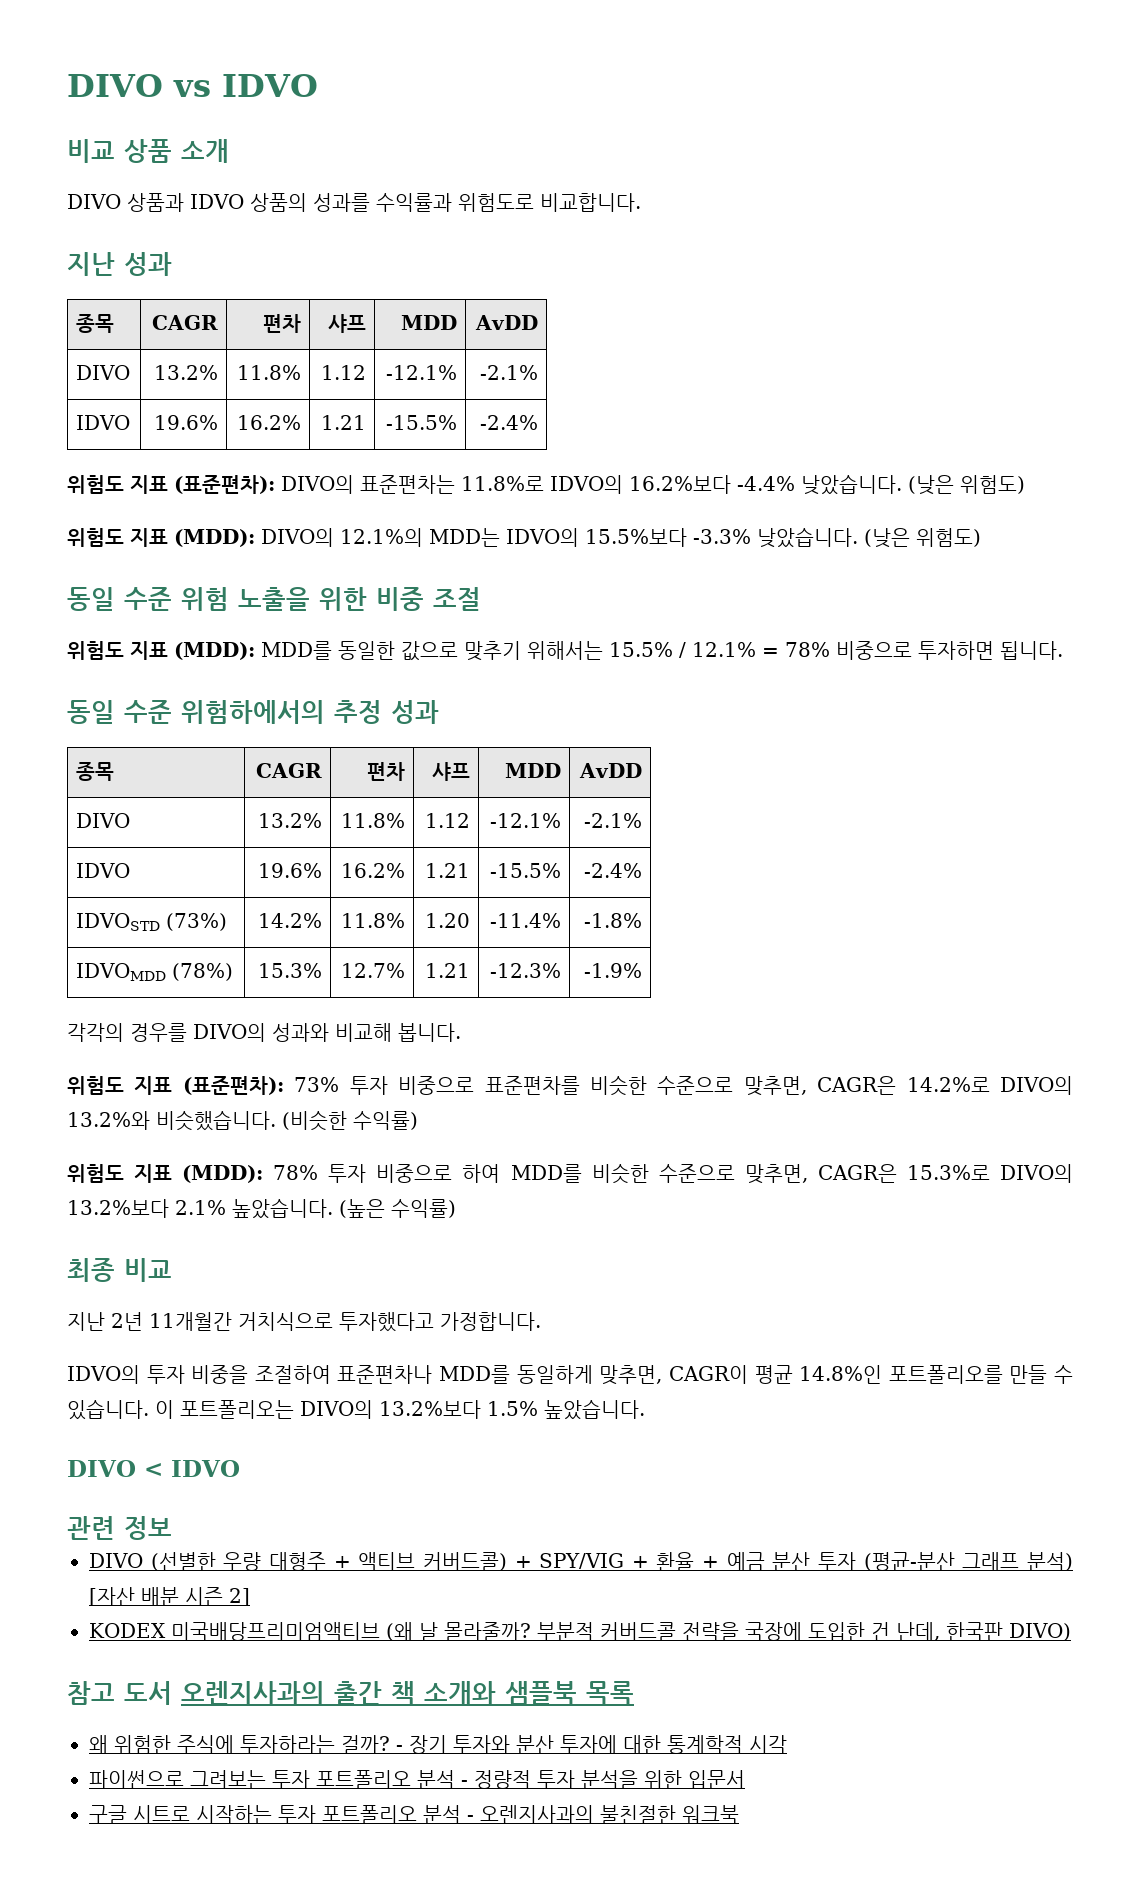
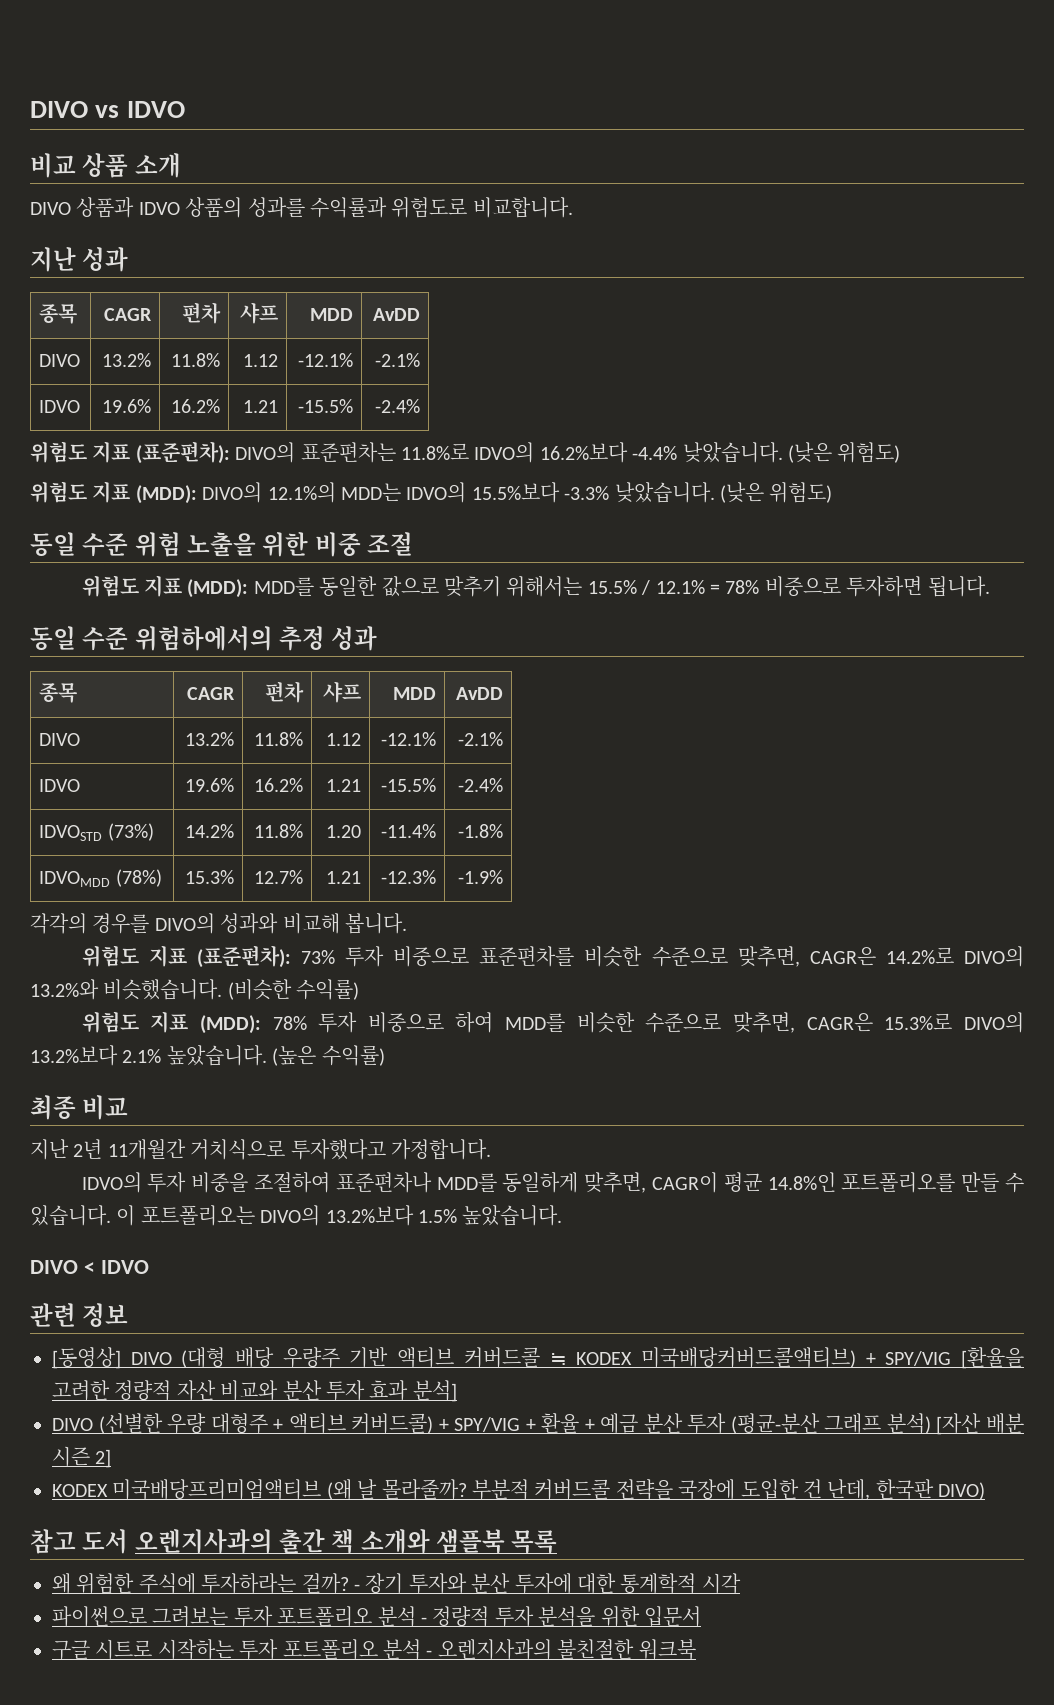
(172, 1528) none -> [52,1347,1024,1369] [52,1380,457,1402] // [동영상] DIVO (대형 배당 우량주 기반 액티브 커버드콜 ≒ KODEX 미국배당커버드콜액티브) + SPY/VIG [환율을 고려한 정량적 자산 비교와 분산 투자 효과 분석]

